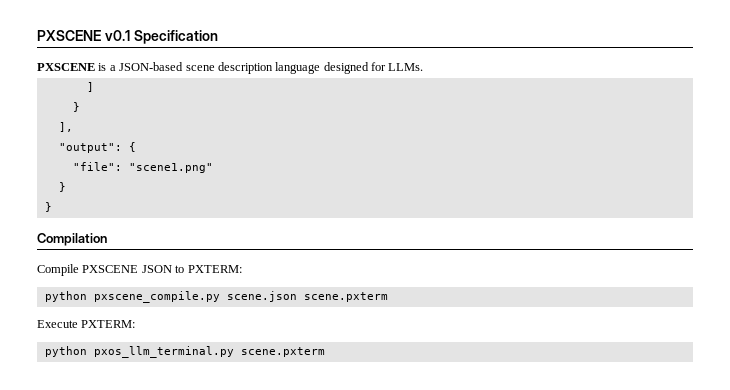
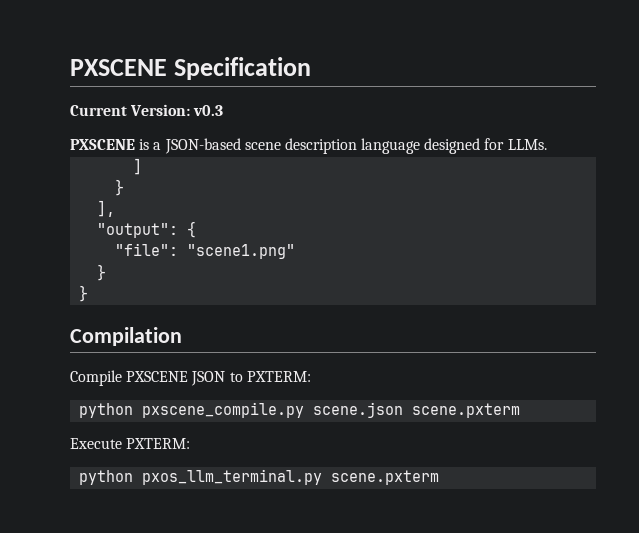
[37,30,130,41] PXSCENE v0.1 -> [70,59,167,76] PXSCENE
(218, 37) none -> [70,104,224,116] // Current Version: v0.3

